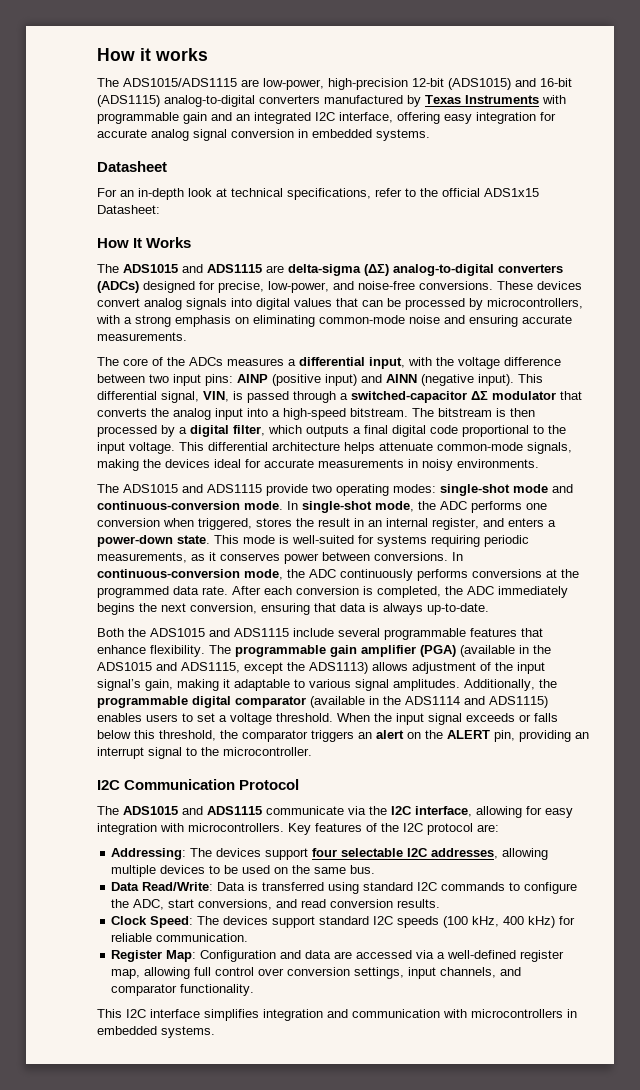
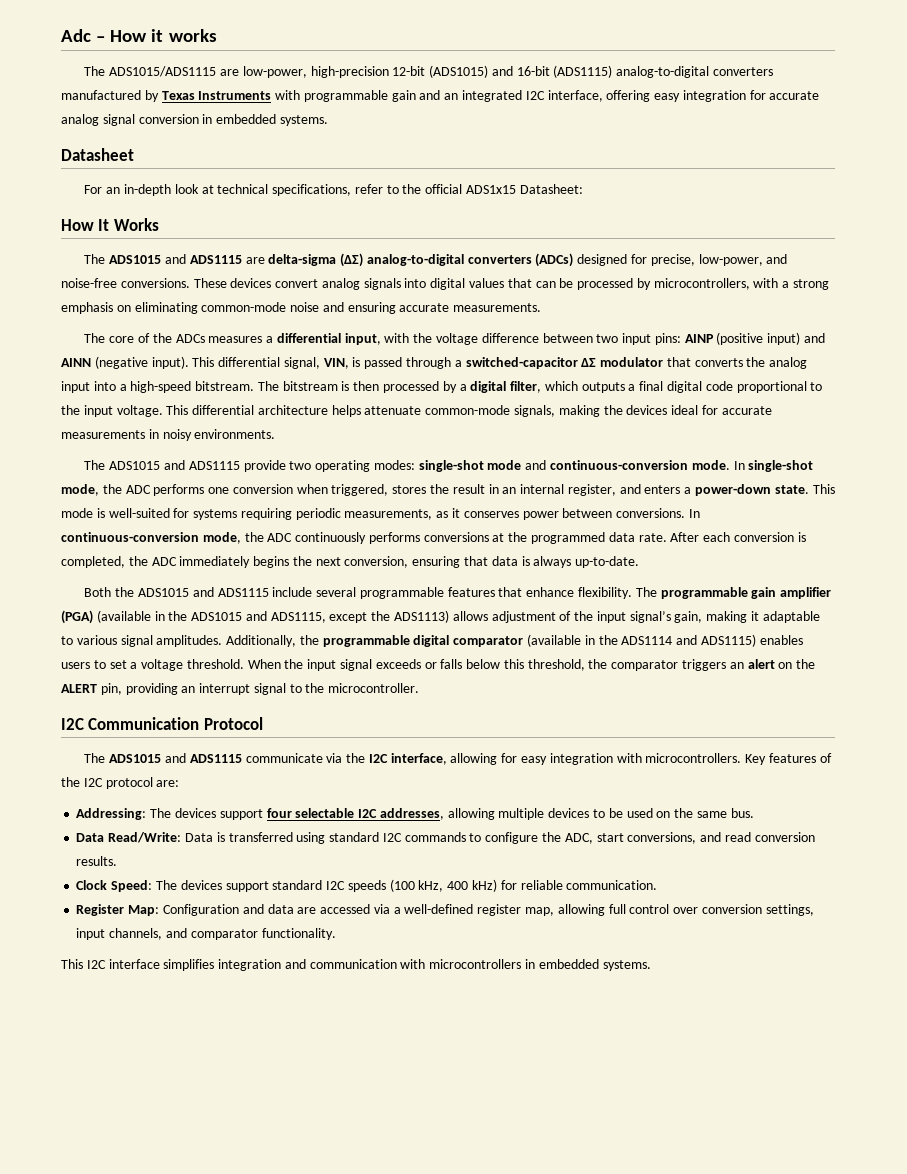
(97, 54) none -> [61,29,106,42] Adc –

